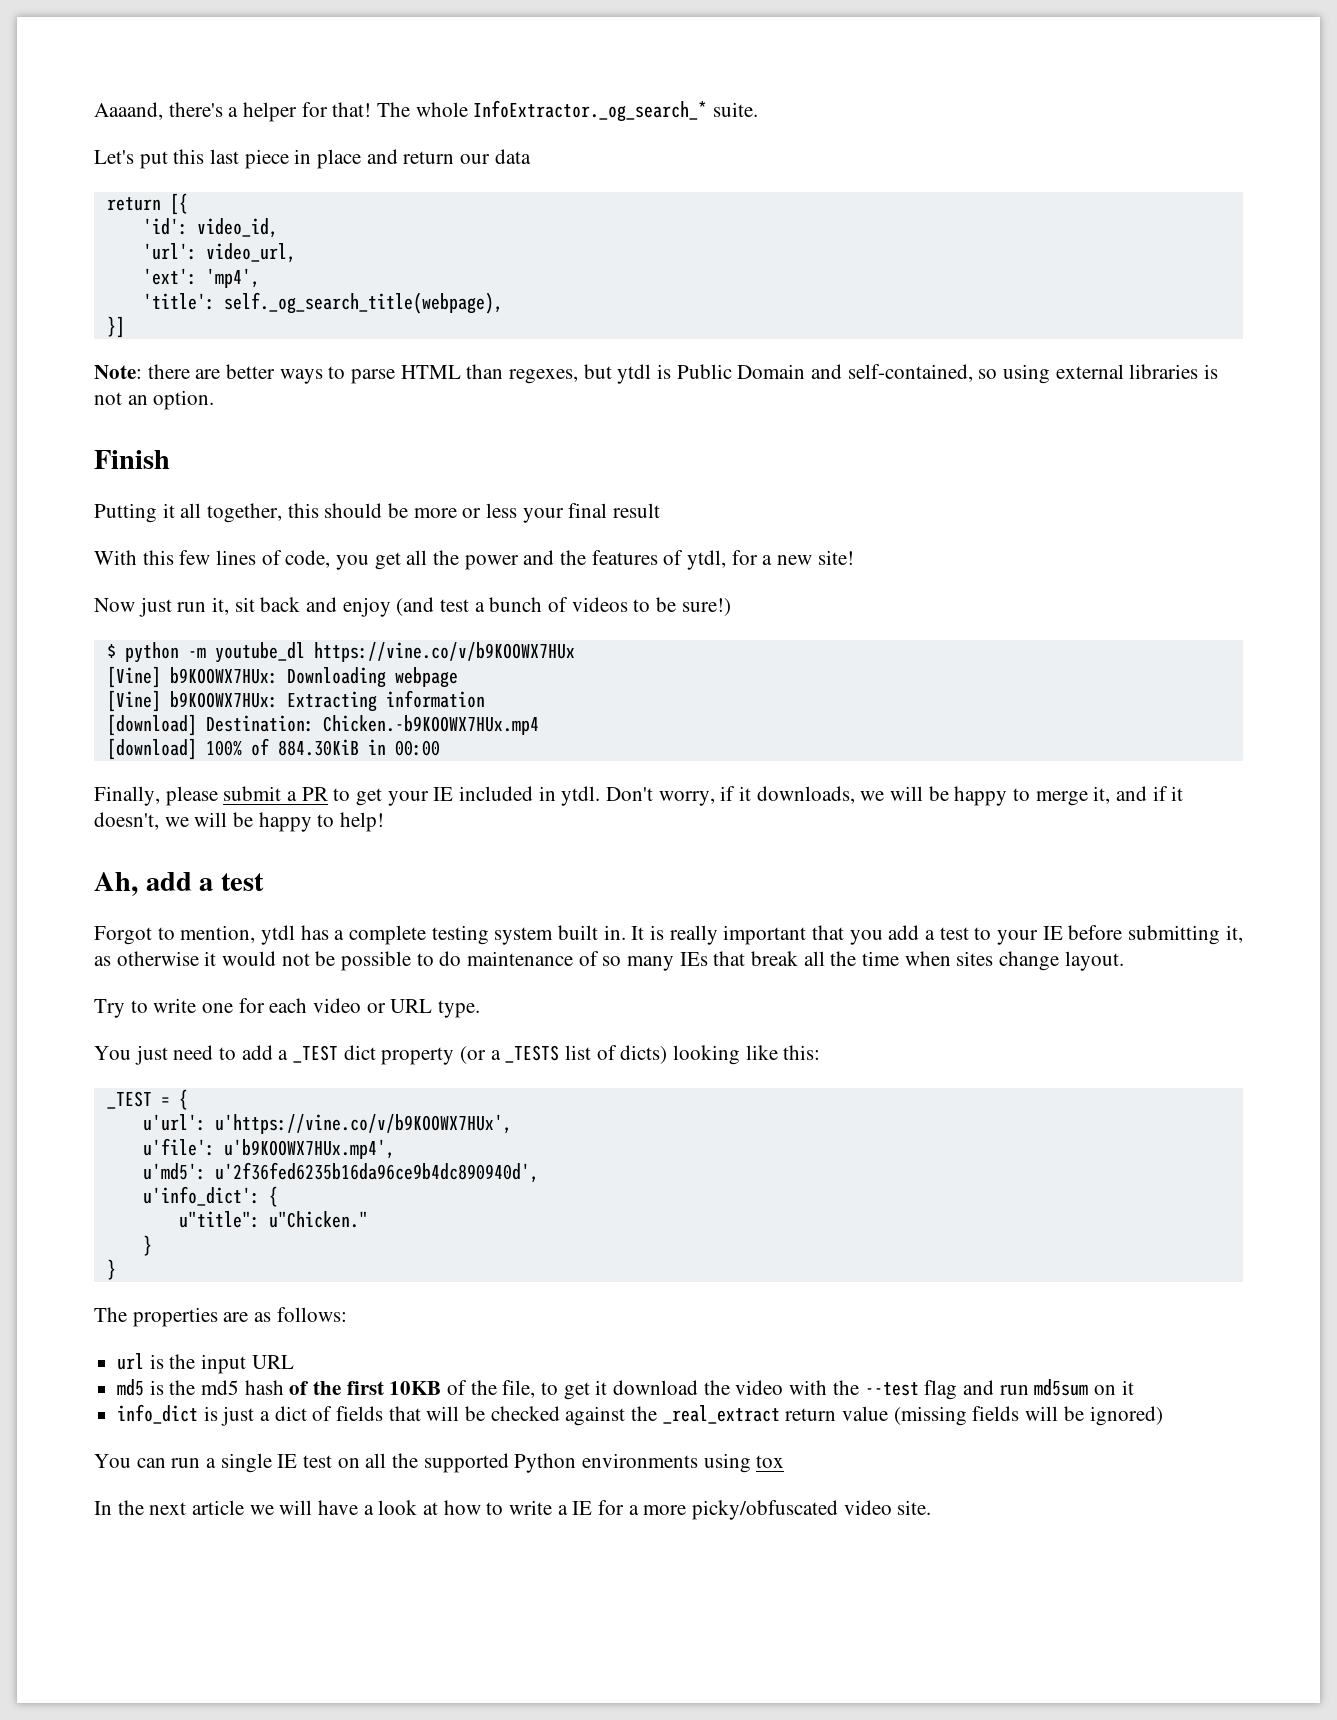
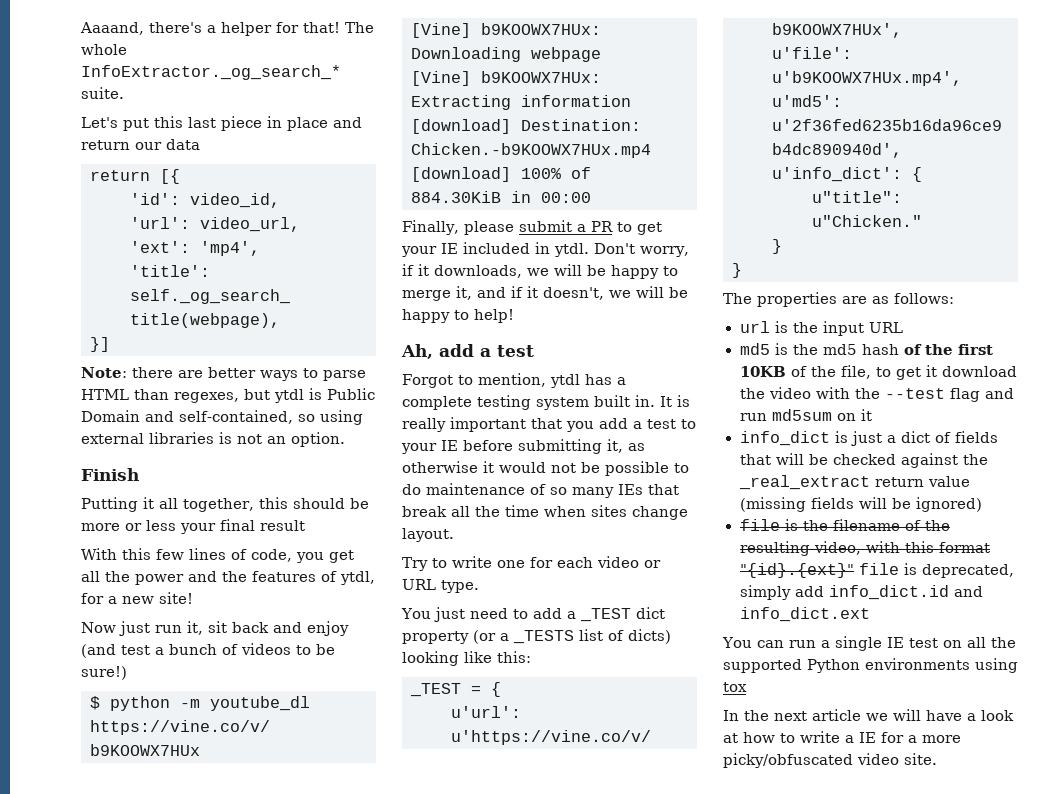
(1163, 1416) none -> [739,519,950,531] [739,541,990,556] [739,563,1014,578] [739,585,983,600] [739,607,870,622] // file is the filename of the resulting video, with this format "{id}.{ext}" file is deprecated, simply add info_dict.id and info_dict.ext

